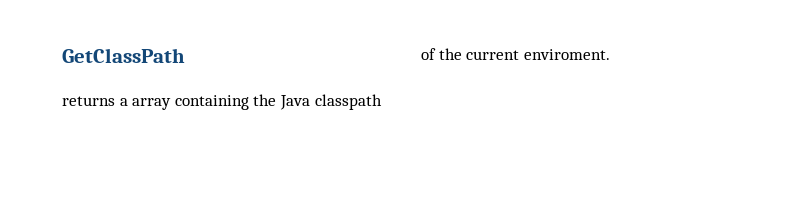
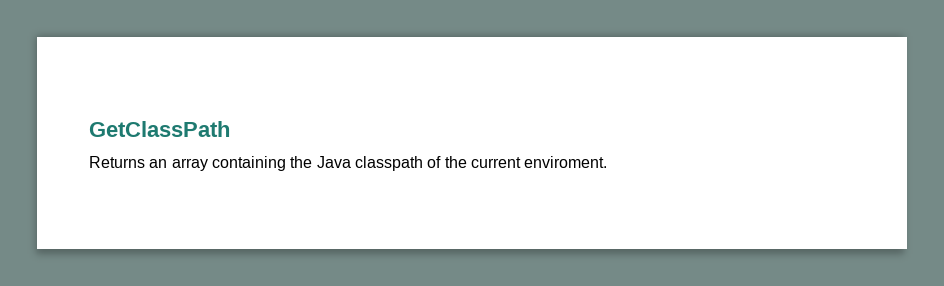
[62,96,128,106] returns a -> [89,156,168,168] Returns an

